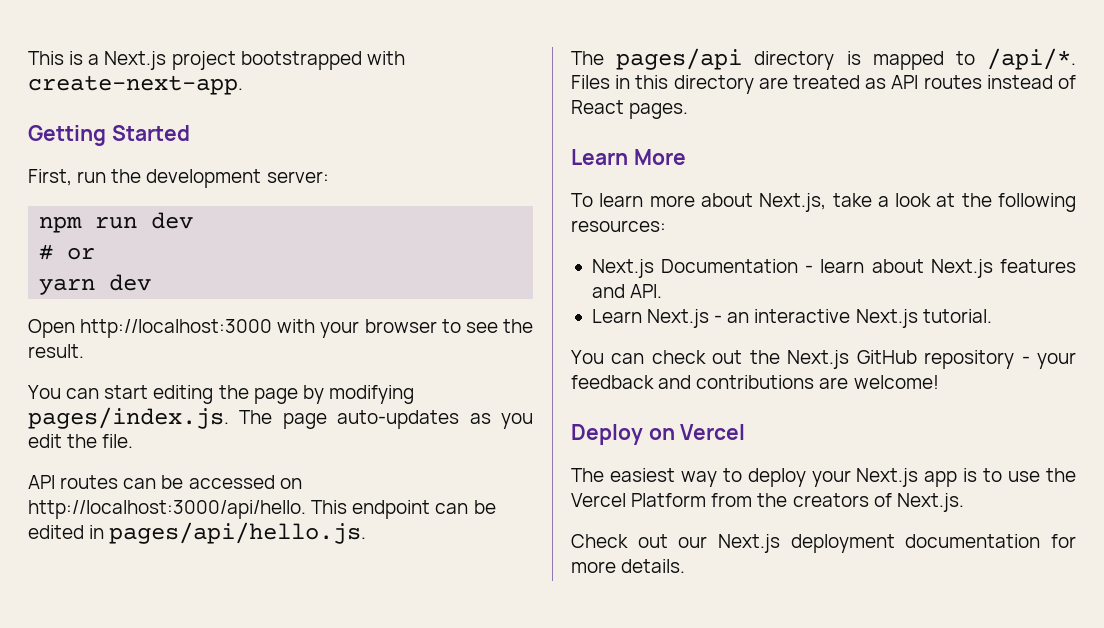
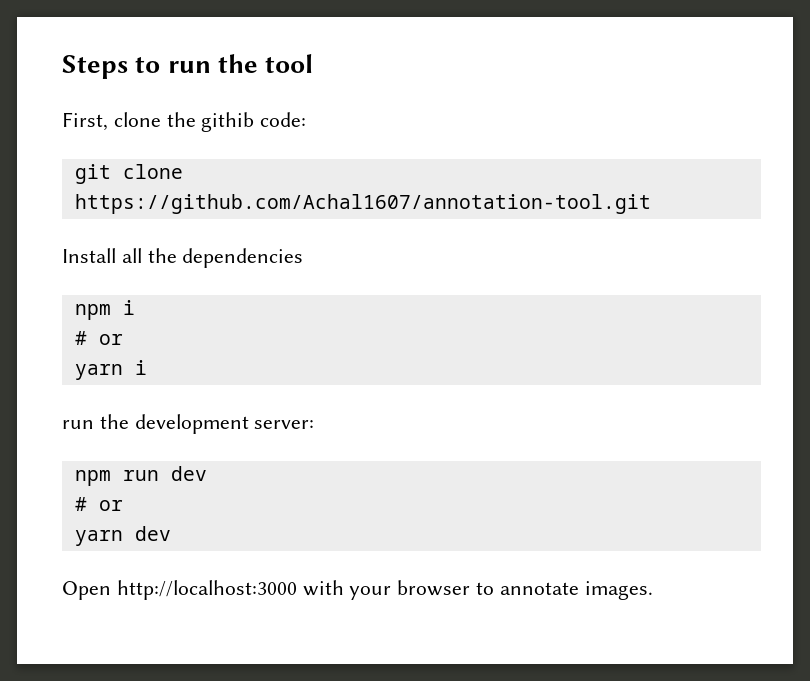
[28,51,405,70] [28,75,243,95] [28,125,190,146] [28,169,72,186] This is a Next.js project bootstrapped with create-next-app. // Getting Started // First, -> [62,54,314,79] [62,112,307,132] [74,164,183,184] [74,194,651,214] [62,248,304,268] [74,300,135,320] [74,331,123,345] [74,360,147,380] Steps to run the tool // First, clone the githib code: // git clone https://github.com/Achal1607/annotation-tool.git // Install all the dependencies // npm i // # or // yarn i //
[465,319,534,333] [28,344,84,358] [28,385,414,404] [28,407,533,429] [28,434,134,448] [28,475,302,489] [28,500,496,519] [28,522,367,544] [571,48,1076,70] [571,75,1076,94] [571,100,689,119] [571,149,686,165] [571,193,1076,212] [571,220,666,232] [591,259,1076,278] [591,284,663,298] [591,309,992,328] [571,350,1076,369] [571,375,939,389] [571,424,746,445] [571,468,1076,487] [571,493,964,512] [571,534,1076,553] [571,559,686,573] see the result. // You can start editing the page by modifying pages/index.js. The page auto-updates as you edit the file. // API routes can be accessed on http://localhost:3000/api/hello. This endpoint can be edited in pages/api/hello.js. // The pages/api directory is mapped to /api/*. Files in this directory are treated as API routes instead of React pages. // Learn More // To learn more about Next.js, take a look at the following resources: // Next.js Documentation - learn about Next.js features and API. // Learn Next.js - an interactive Next.js tutorial. // You can check out the Next.js GitHub repository - your feedback and contributions are welcome! // Deploy on Vercel // The easiest way to deploy your Next.js app is to use the Vercel Platform from the creators of Next.js. // Check out our Next.js deployment documentation for more details. -> [499,581,653,600] annotate images.

